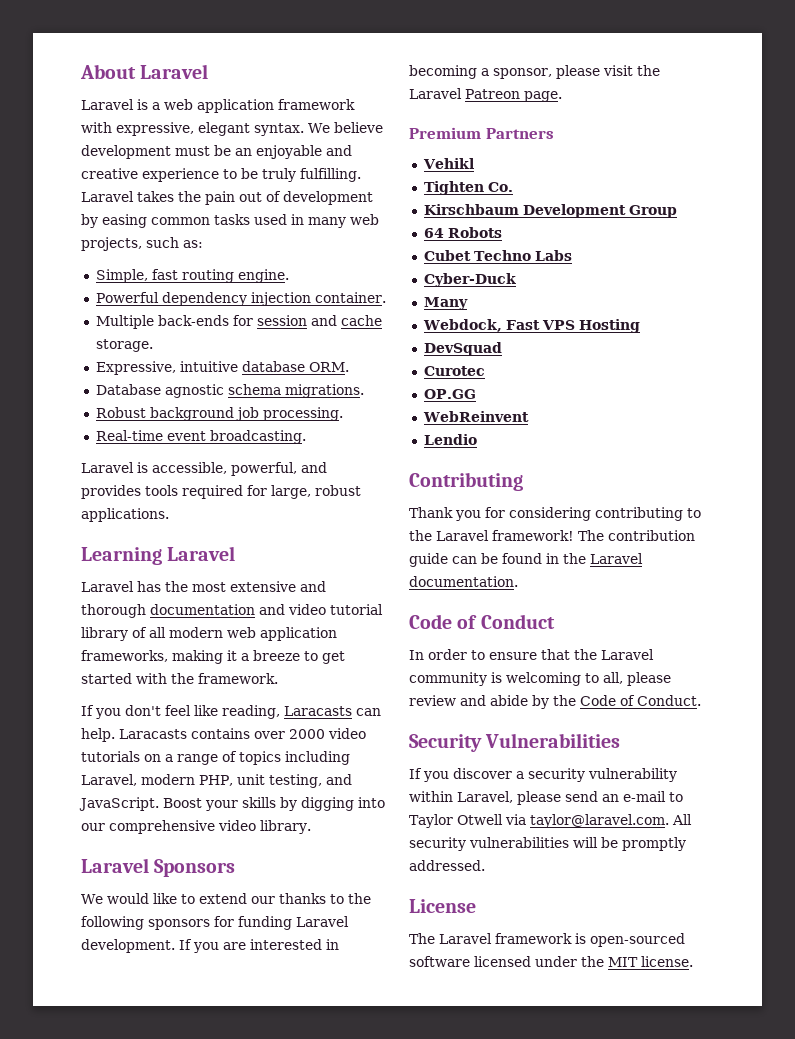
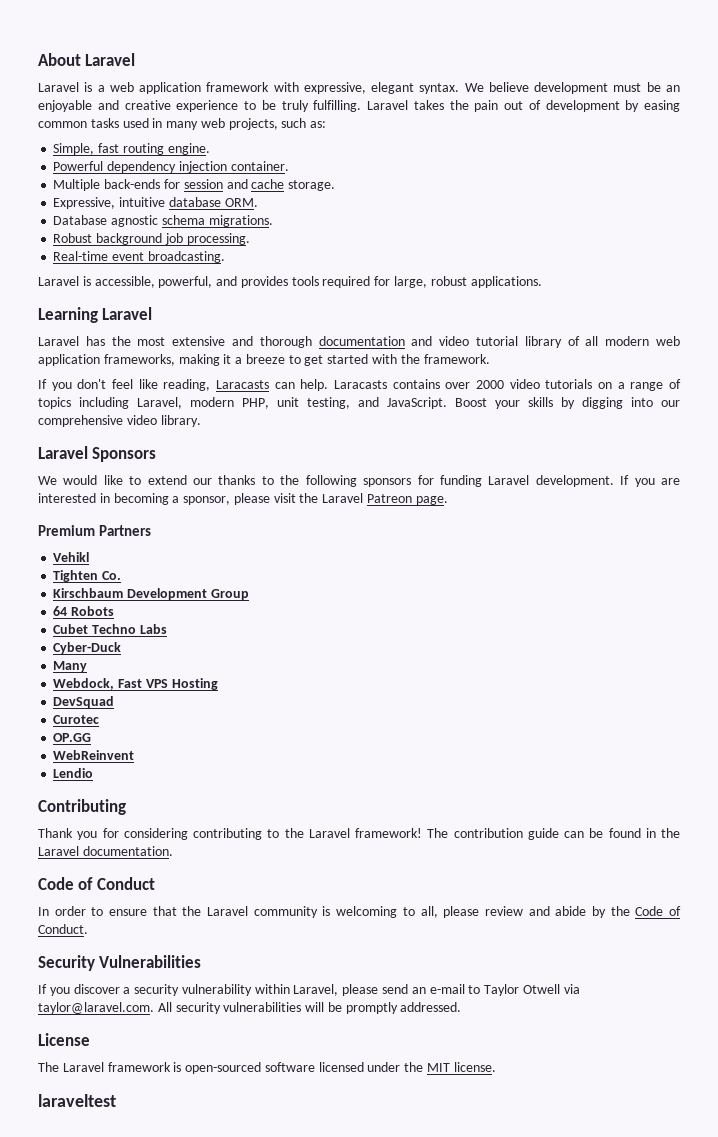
(693, 961) none -> [38,1094,116,1107] // laraveltest

